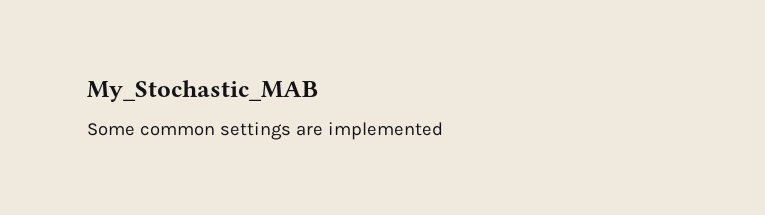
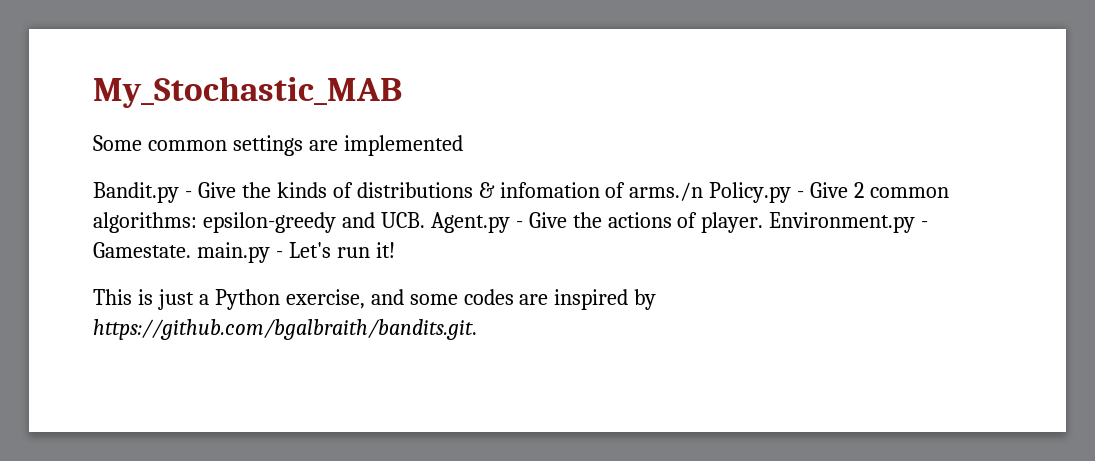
(443, 131) none -> [93,182,950,203] [93,212,929,233] [93,242,395,263] [93,289,657,310] [93,319,477,340] // Bandit.py - Give the kinds of distributions & infomation of arms./n Policy.py - Give 2 common algorithms: epsilon-greedy and UCB. Agent.py - Give the actions of player. Environment.py - Gamestate. main.py - Let's run it! // This is just a Python exercise, and some codes are inspired by https://github.com/bgalbraith/bandits.git.

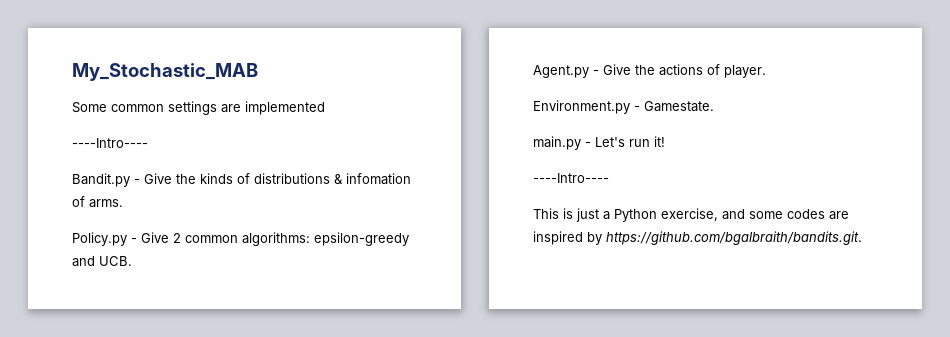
(463, 145) none -> [72,138,148,148] // ----Intro----
[629,182,704,201] arms./n -> [89,199,123,208] arms. //
(425, 220) none -> (132, 261) //
(764, 222) none -> (766, 71) //
(191, 250) none -> (714, 106) //
(395, 250) none -> [533,173,609,183] // ----Intro----

